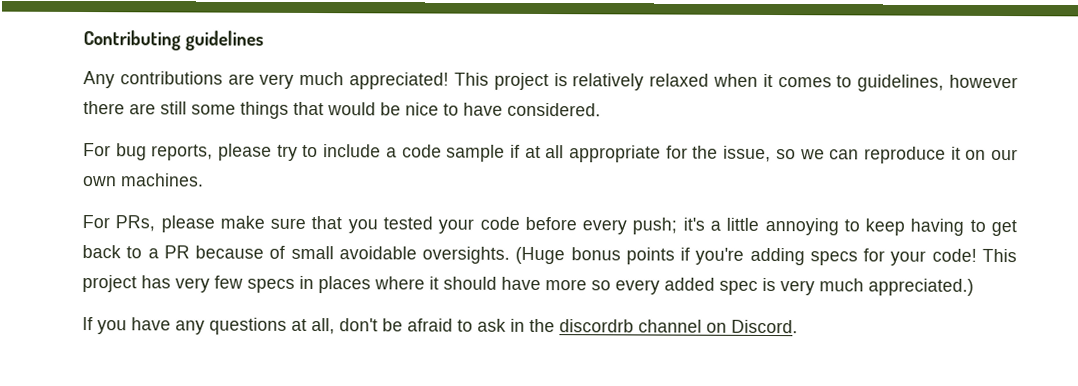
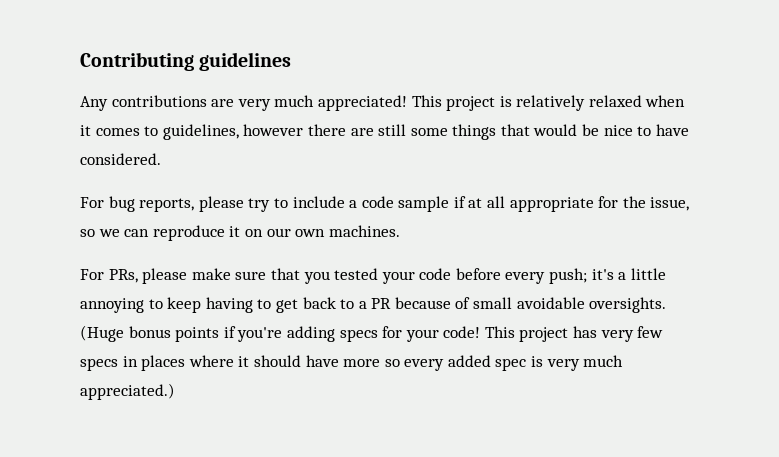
[82,317,798,335] // If you have any questions at all, don't be afraid to ask in the discordrb channel on Discord. -> (175, 391) none

